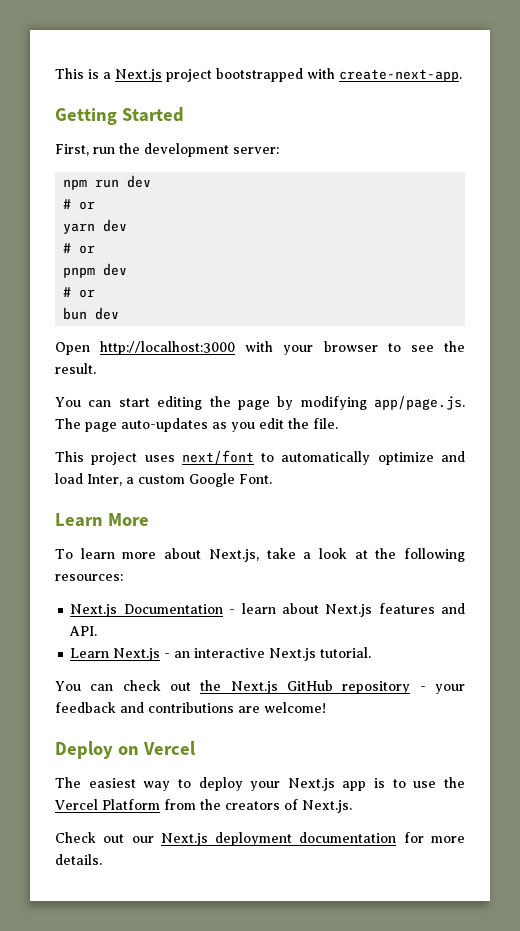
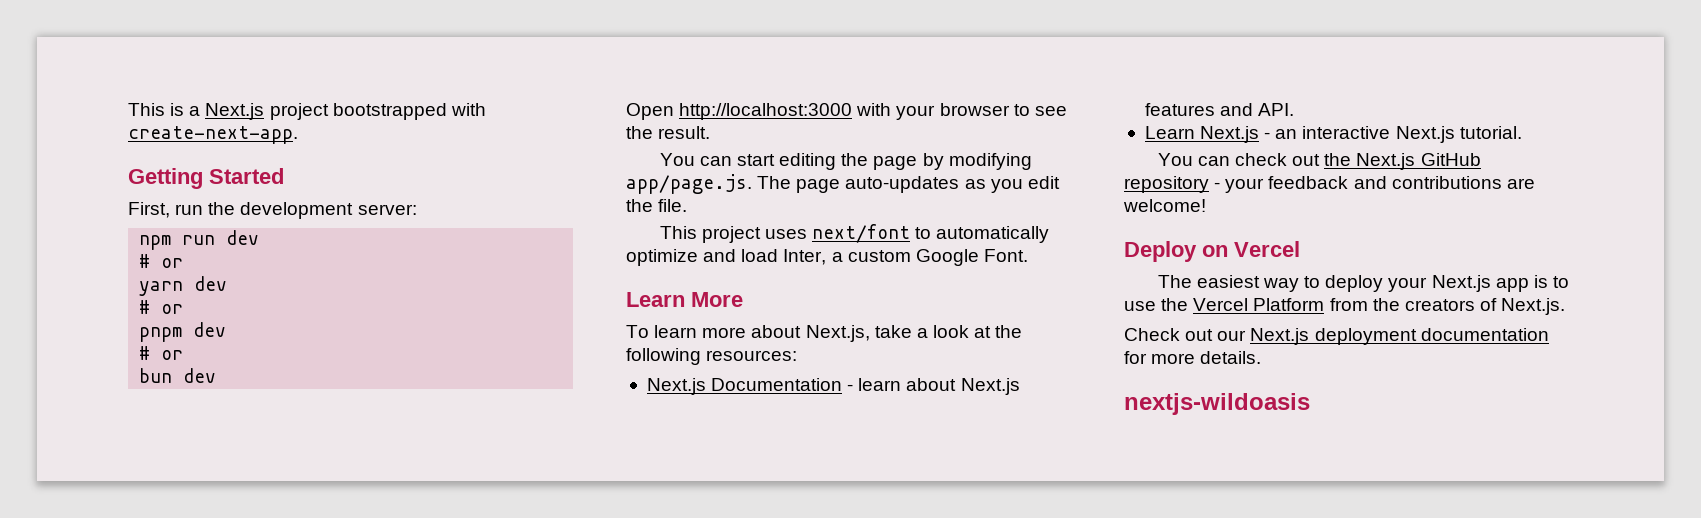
(102, 859) none -> [1124,393,1310,415] // nextjs-wildoasis

